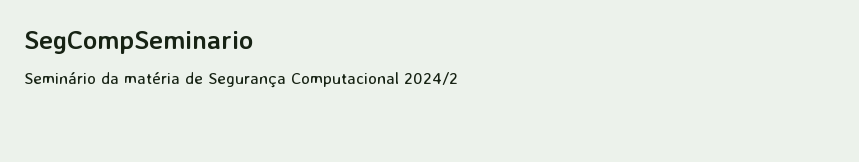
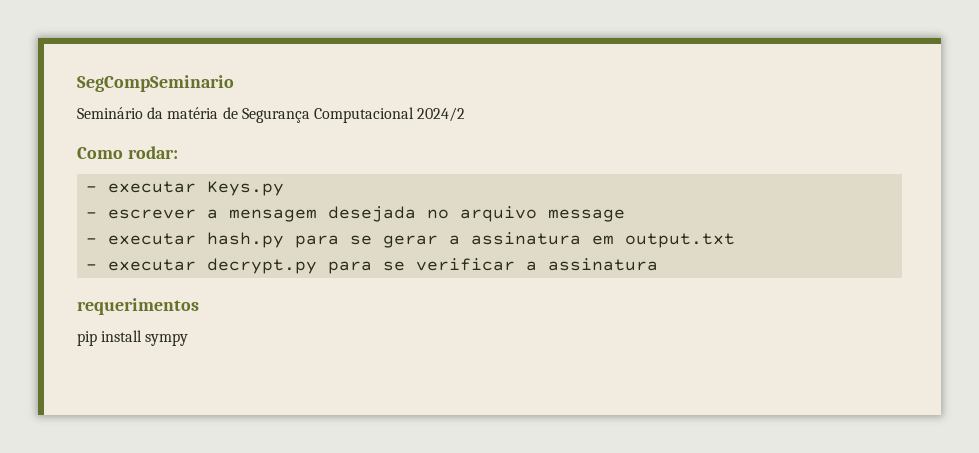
(458, 78) none -> [77,146,178,159] [86,181,285,196] [86,206,626,222] [86,232,736,248] [86,258,659,274] [77,298,199,315] [77,330,189,346] // Como rodar: // - executar Keys.py // - escrever a mensagem desejada no arquivo message // - executar hash.py para se gerar a assinatura em output.txt // - executar decrypt.py para se verificar a assinatura // requerimentos // pip install sympy

